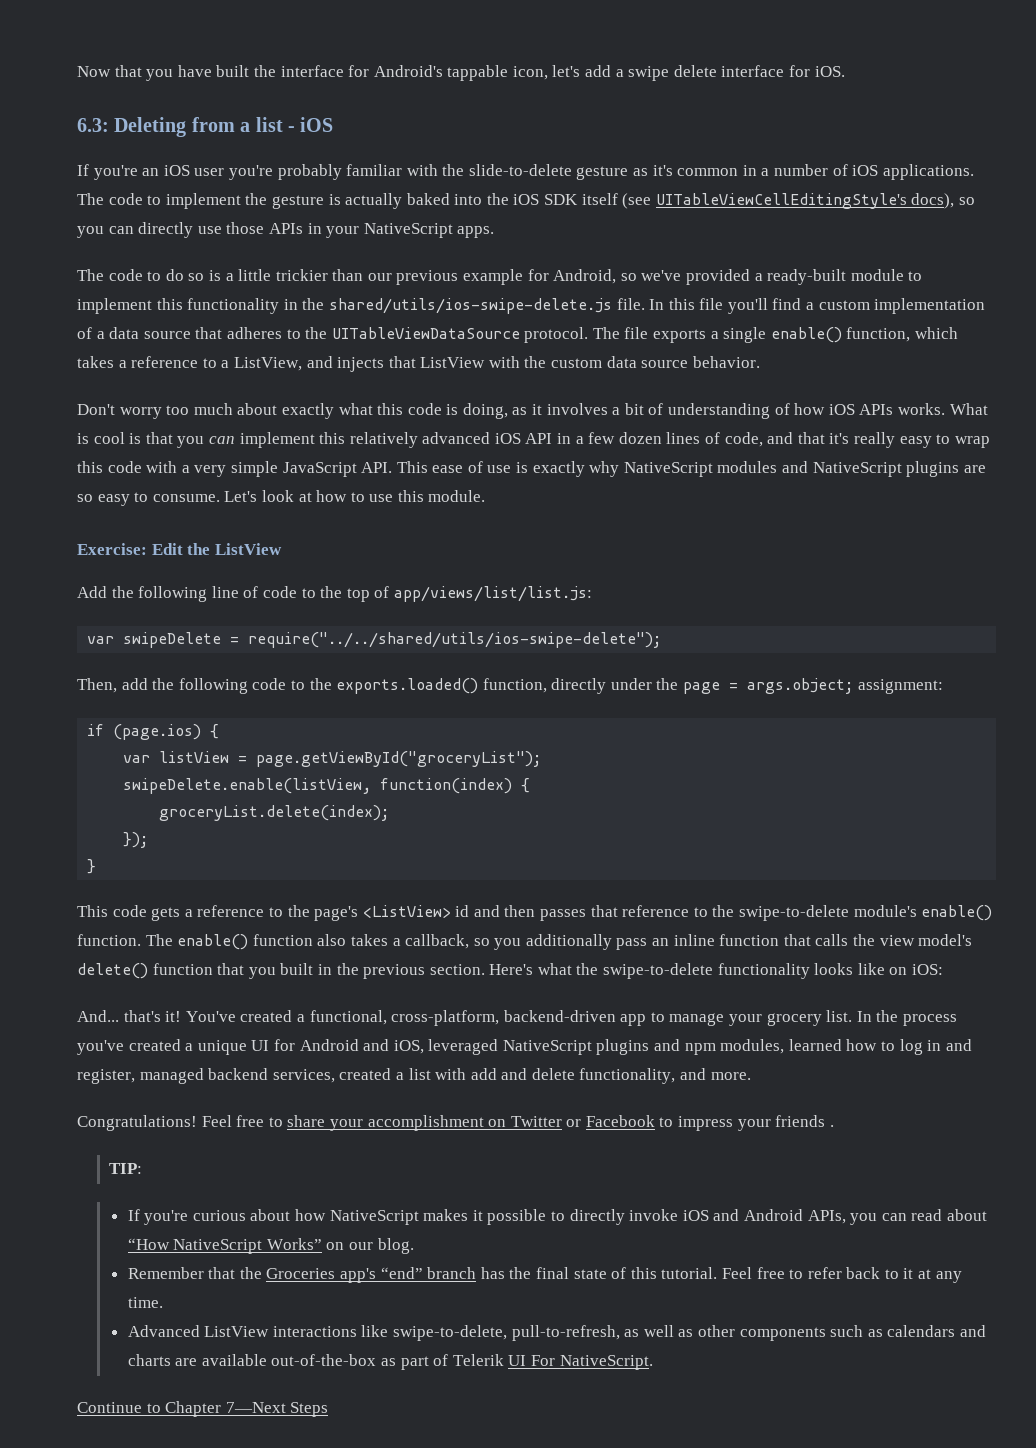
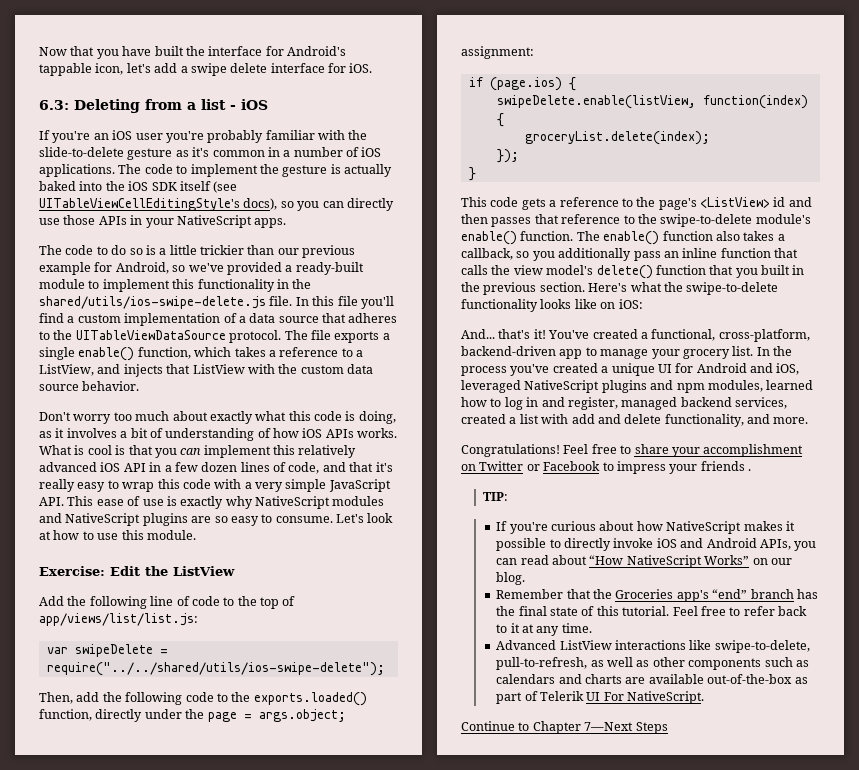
[123,751,542,767] // var listView = page.getViewById("groceryList"); -> (576, 84) none

